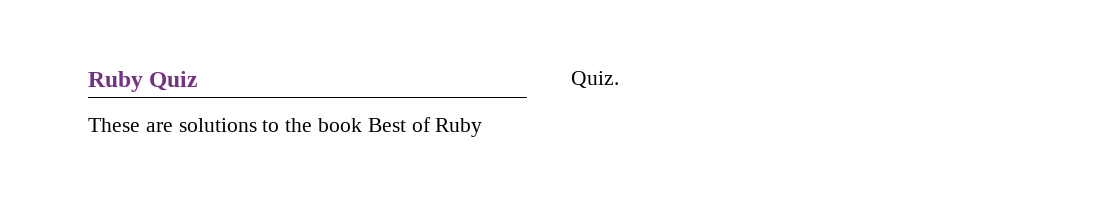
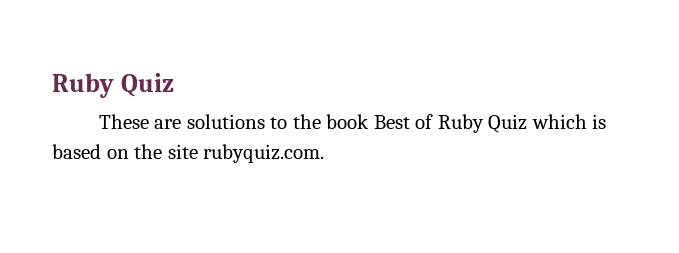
[571,71,619,88] Quiz. -> [488,114,607,133] [52,144,325,163] Quiz which is based on the site rubyquiz.com.

